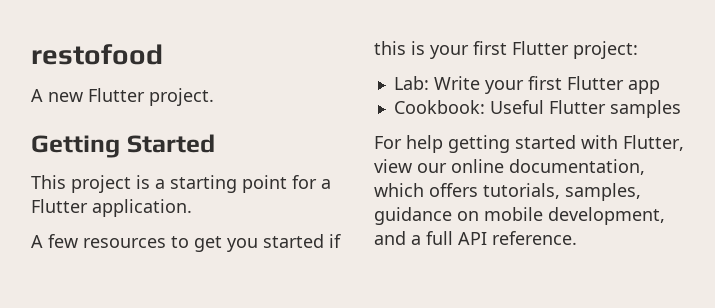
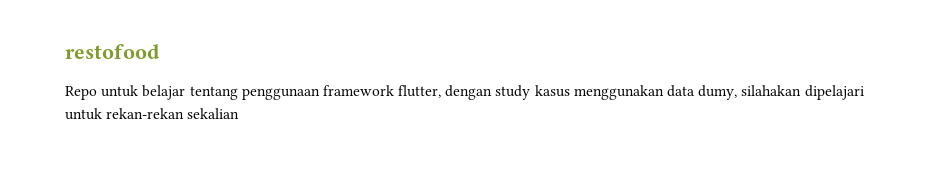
[31,88,214,106] [31,134,215,158] [31,175,331,193] [31,199,192,217] [31,234,341,252] [374,41,638,59] [393,76,660,94] [393,100,681,118] [374,135,684,153] [374,159,645,175] [374,183,641,201] [374,207,665,225] [374,231,577,245] A new Flutter project. // Getting Started // This project is a starting point for a Flutter application. // A few resources to get you started if this is your first Flutter project: // Lab: Write your first Flutter app // Cookbook: Useful Flutter samples // For help getting started with Flutter, view our online documentation, which offers tutorials, samples, guidance on mobile development, and a full API reference. -> [65,85,864,100] [65,108,240,120] Repo untuk belajar tentang penggunaan framework flutter, dengan study kasus menggunakan data dumy, silahakan dipelajari untuk rekan-rekan sekalian

